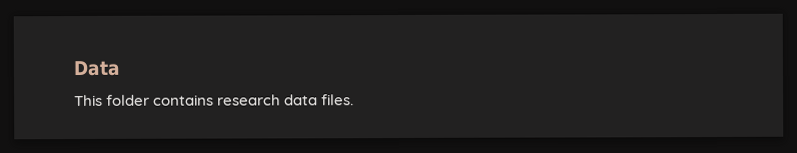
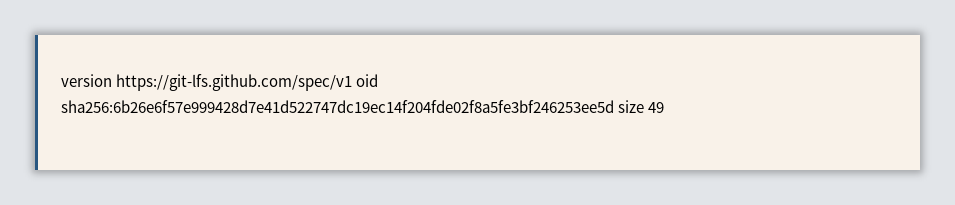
[73,60,120,77] [74,94,355,107] Data // This folder contains research data files. -> [61,74,379,91] [61,100,665,113] version https://git-lfs.github.com/spec/v1 oid sha256:6b26e6f57e999428d7e41d522747dc19ec14f204fde02f8a5fe3bf246253ee5d size 49

